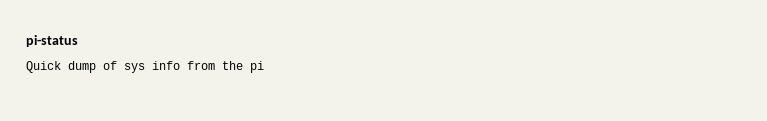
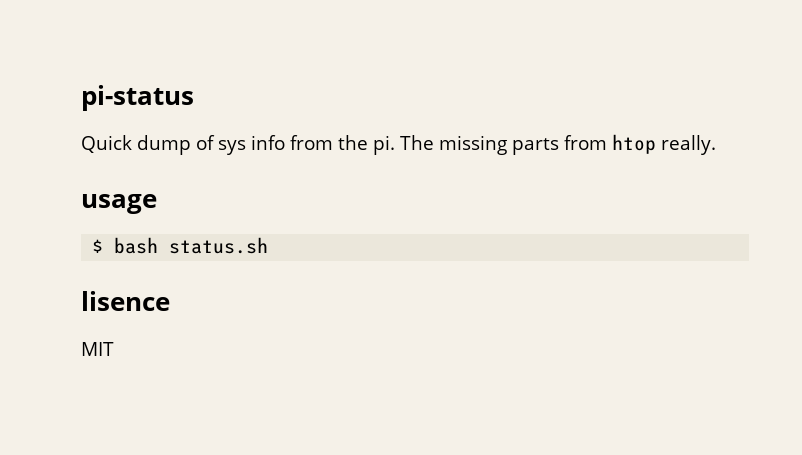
[250,61,264,73] pi -> [373,134,716,155] [81,194,157,214] [92,237,269,254] [81,291,170,311] [81,342,114,356] pi. The missing parts from htop really. // usage // $ bash status.sh // lisence // MIT

